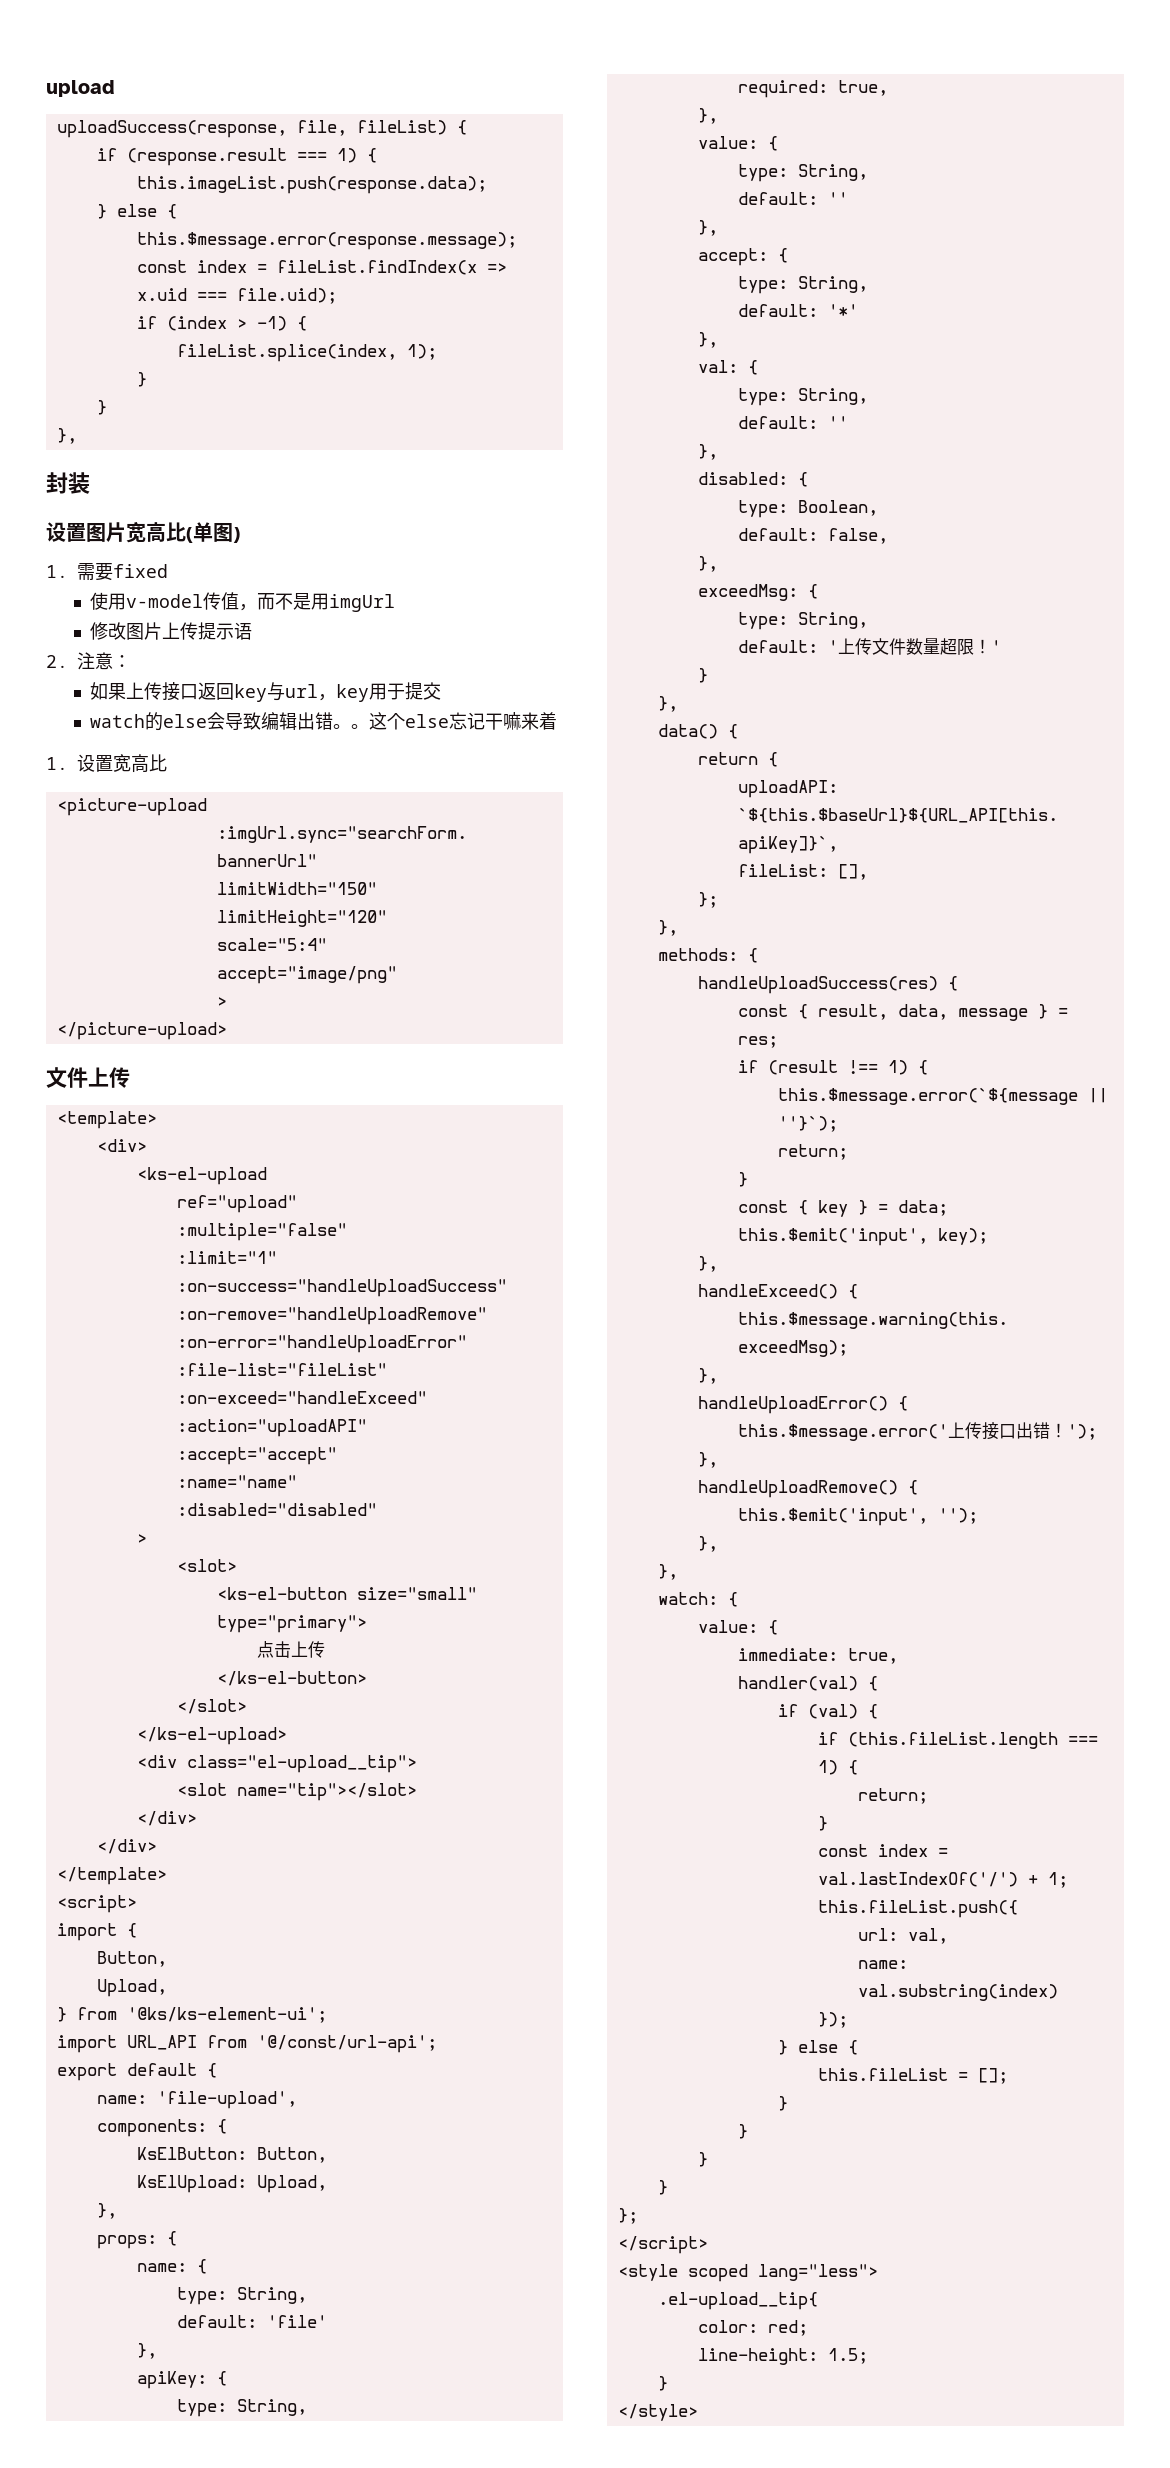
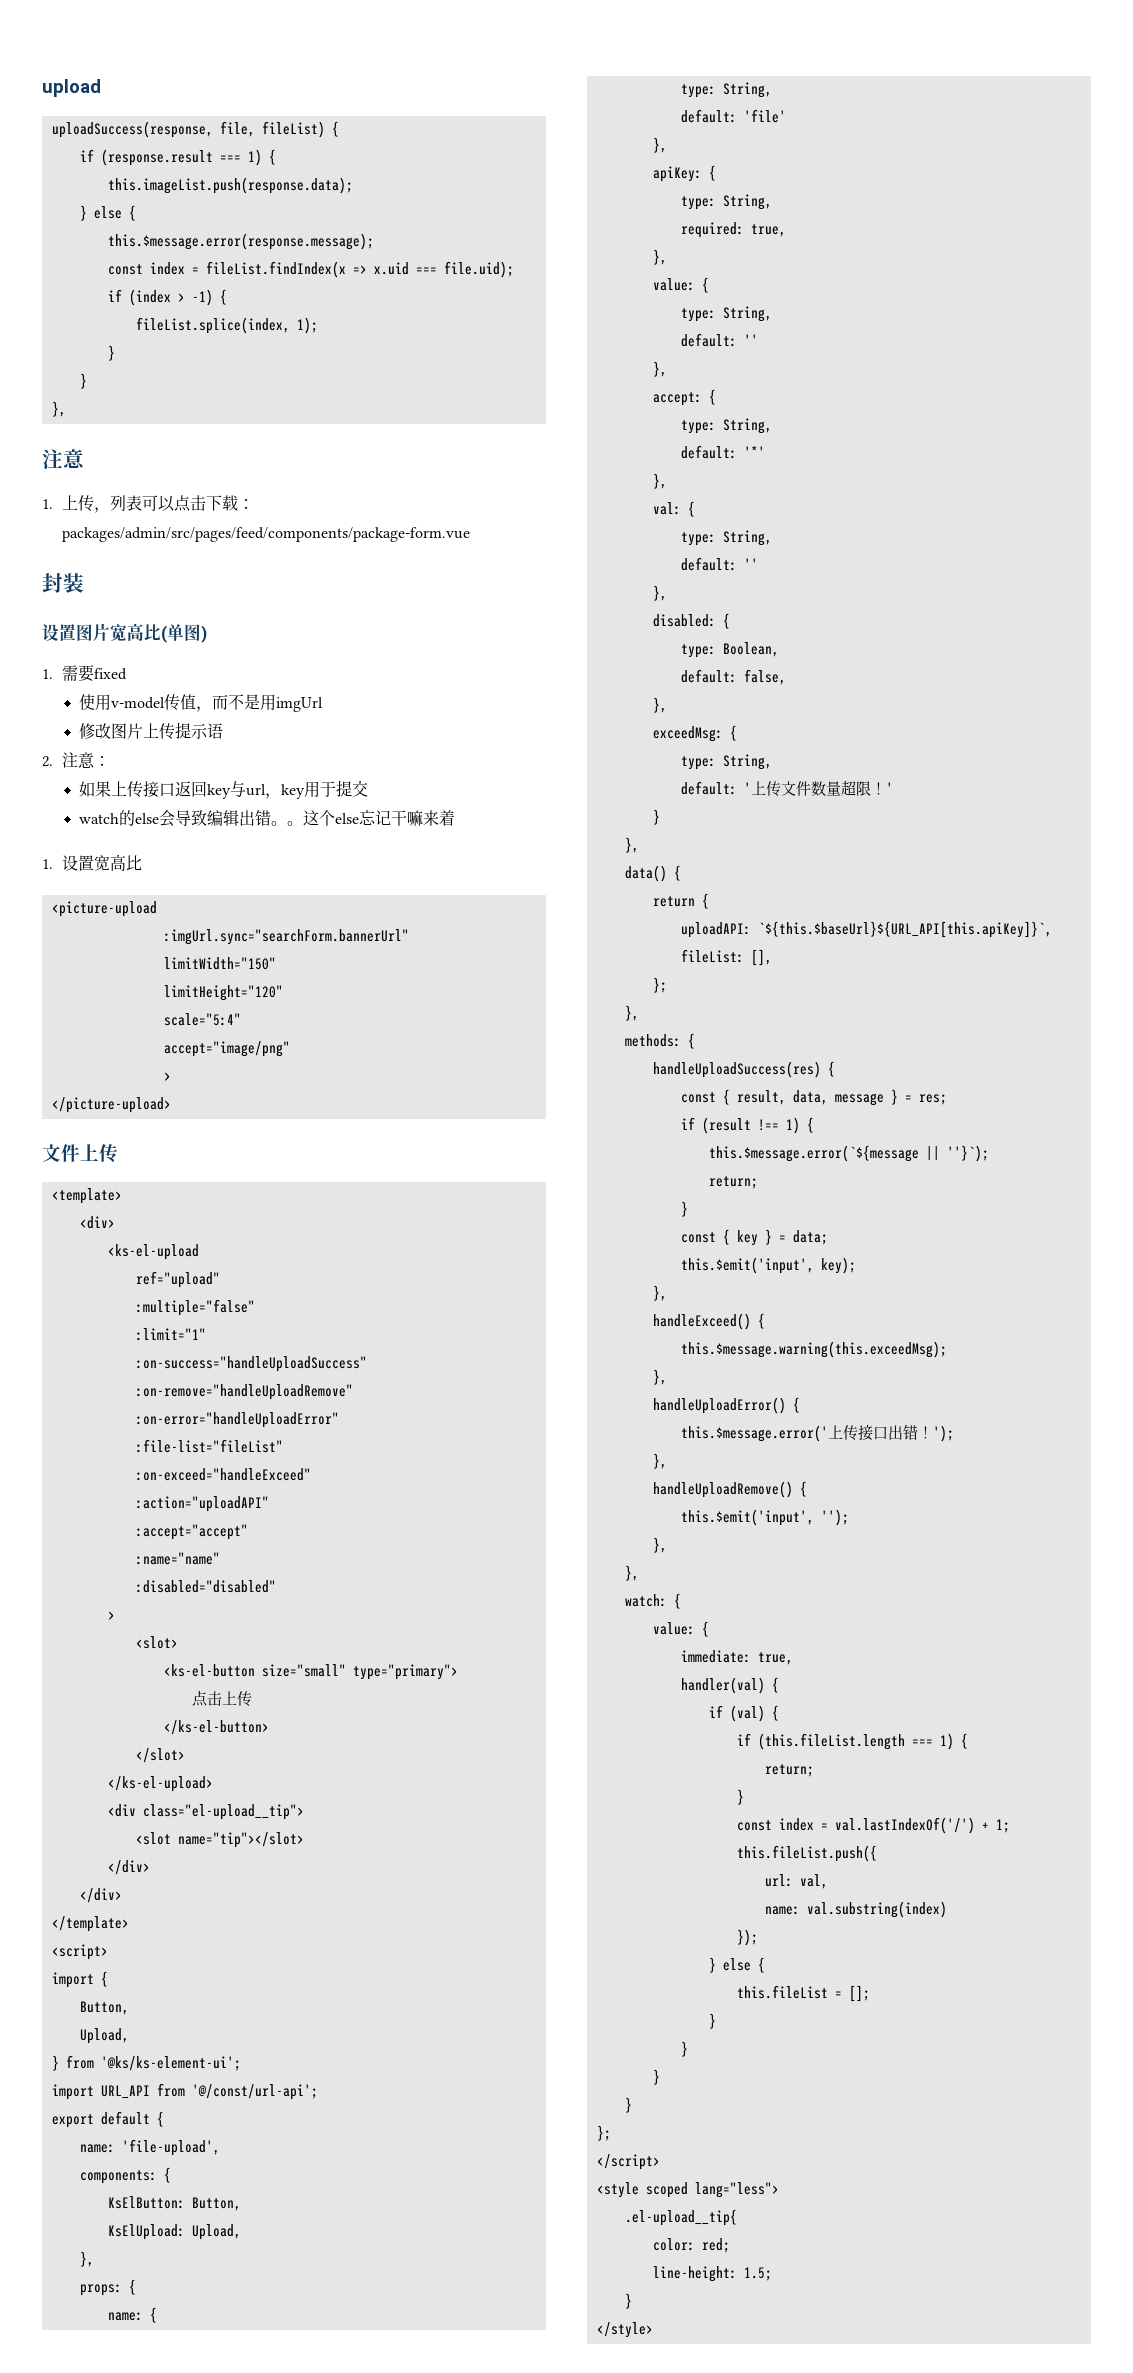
(77, 436) none -> [42,449,85,469] [42,495,254,513] [61,527,470,542] // 注意 // 1.上传，列表可以点击下载：packages/admin/src/pages/feed/components/package-form.vue

